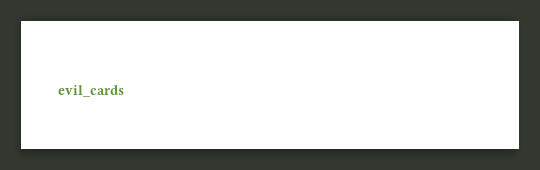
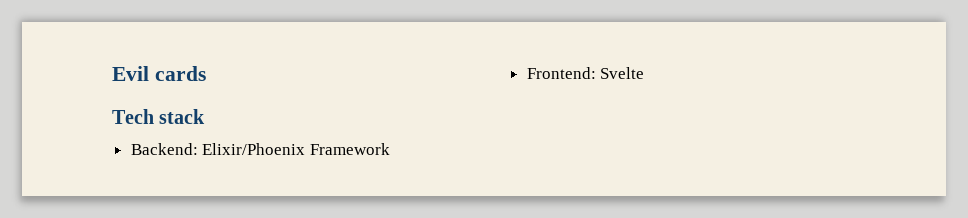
[58,85,124,97] evil_cards -> [112,66,206,81] [112,109,206,124] [130,143,390,155] [526,67,645,79] Evil cards // Tech stack // Backend: Elixir/Phoenix Framework // Frontend: Svelte

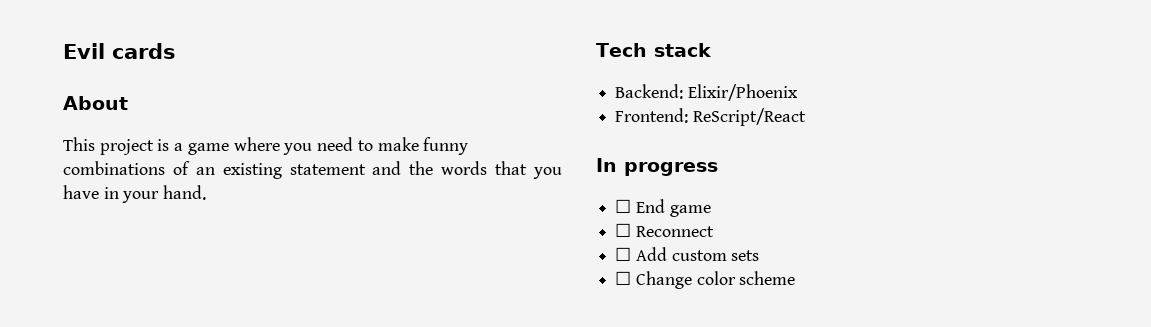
(206, 73) none -> [63,96,128,110] [63,137,469,155] [63,161,563,179] [63,185,207,203] // About // This project is a game where you need to make funny combinations of an existing statement and the words that you have in your hand.
[309,143,390,155] Framework -> (798, 92) none
[600,67,645,79] Svelte -> [692,108,806,126] [596,158,718,176] [615,199,711,217] [615,223,714,237] [615,247,760,261] [615,271,796,289] ReScript/React // In progress // ☐ End game // ☐ Reconnect // ☐ Add custom sets // ☐ Change color scheme

